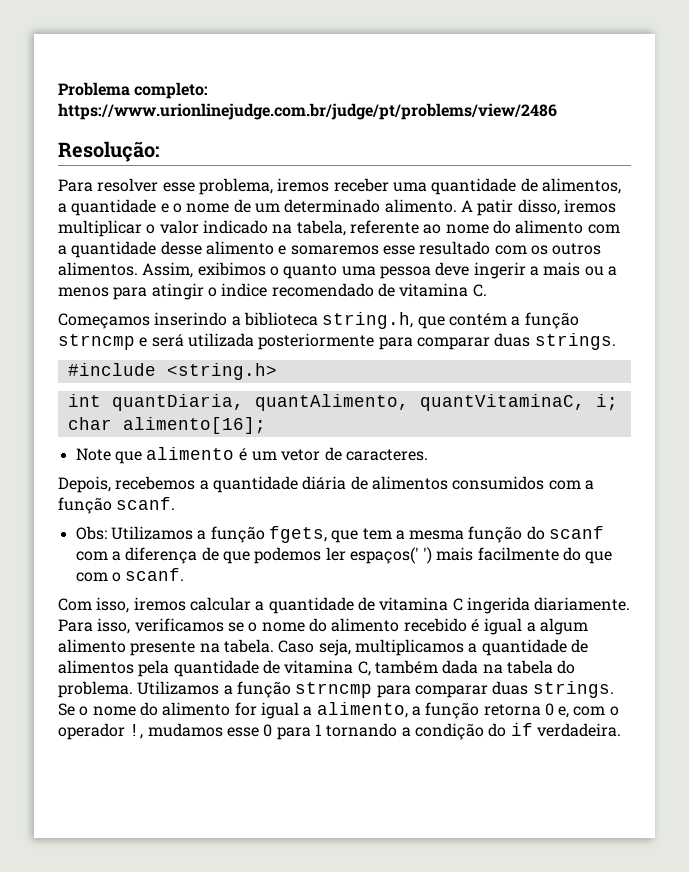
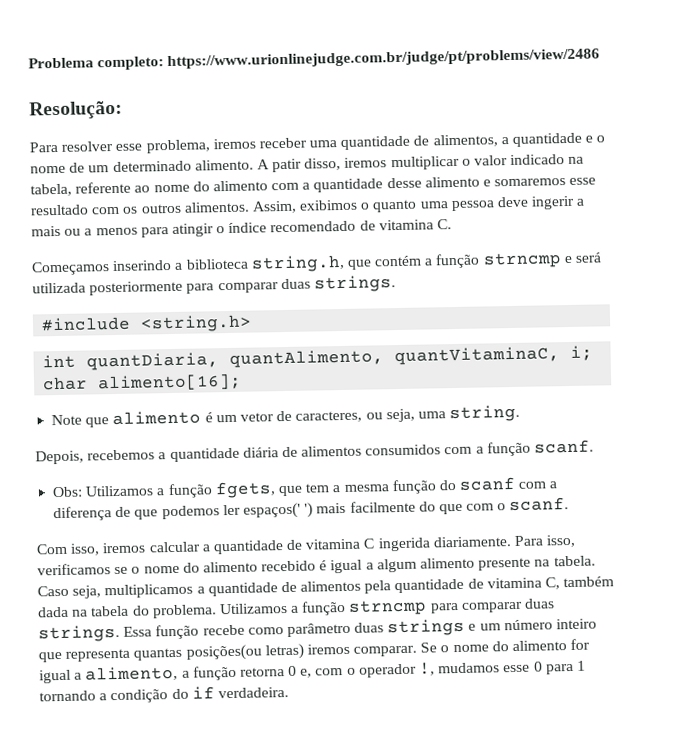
[221,283,268,297] indice -> [228,222,268,233] índice
[345,449,428,461] caracteres. -> [295,404,521,423] caracteres, ou seja, uma string.
(614, 689) none -> [123,618,598,640] [38,643,418,663] Essa função recebe como parâmetro duas strings e um número inteiro que representa quantas posições(ou letras) iremos comparar.

